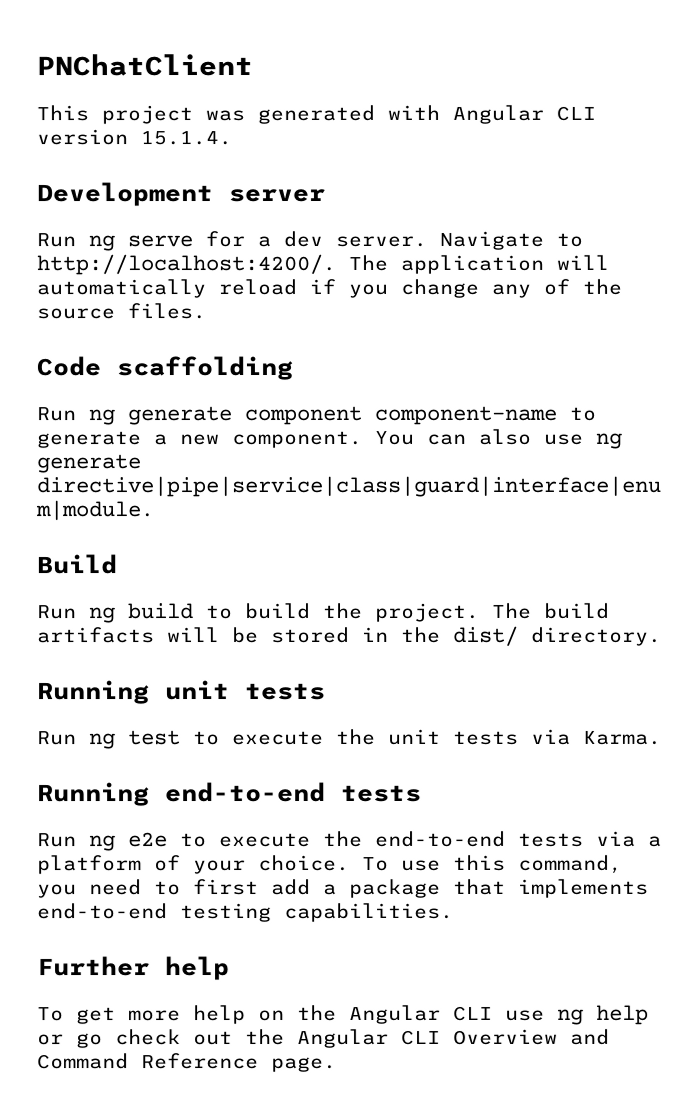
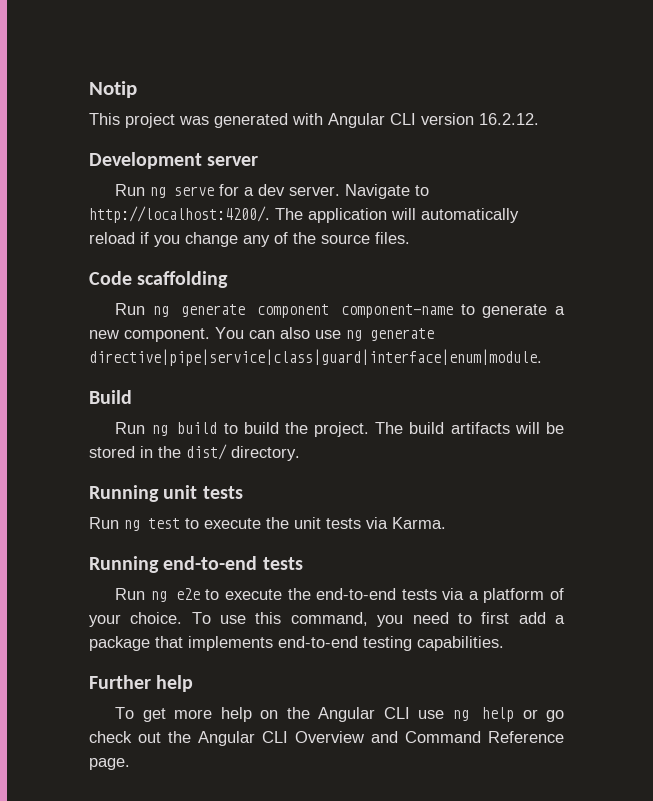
[36,54,253,77] PNChatClient -> [89,81,137,98] Notip
[140,131,232,146] 15.1.4. -> [479,113,539,125] 16.2.12.

